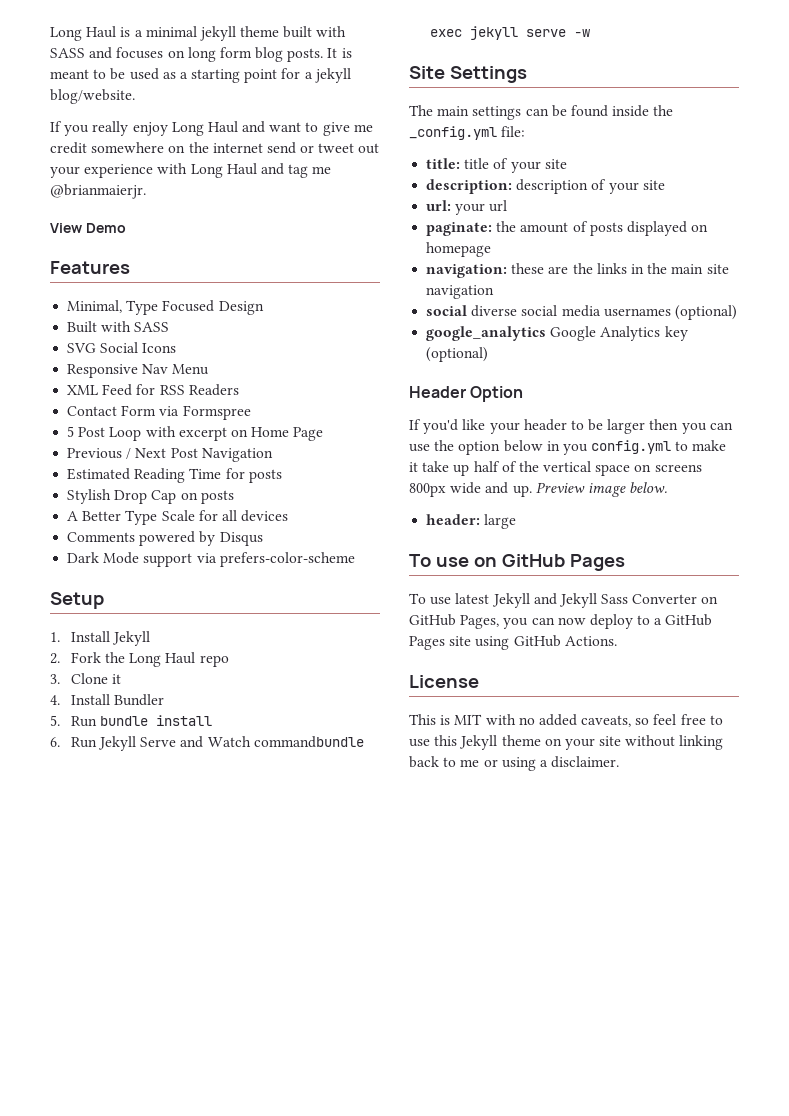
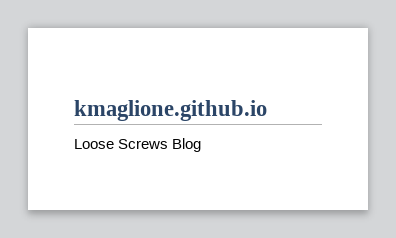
[50,26,347,41] [50,47,352,62] [50,68,351,83] [50,89,135,104] [50,121,373,136] [50,142,380,154] [50,163,332,178] [50,184,146,199] [50,223,126,233] [50,261,130,274] [67,300,264,315] [67,321,170,333] [67,342,177,353] [67,364,210,378] [67,384,239,396] [67,405,251,420] [67,426,324,441] [67,448,273,462] [67,468,282,483] [67,489,234,504] [67,510,289,525] [67,531,263,546] [67,552,355,567] [50,592,104,609] [50,631,151,646] [50,652,229,667] [50,673,122,684] [50,694,165,706] [50,715,213,727] [50,736,364,751] [429,26,590,40] [409,66,527,83] [409,105,674,120] [409,126,526,140] [426,158,567,173] [426,179,665,194] [426,200,508,215] [426,221,709,236] [426,242,492,257] [426,263,729,278] [426,285,495,299] [426,305,737,320] [426,326,688,341] [426,347,489,362] [409,386,524,402] [409,419,733,434] [409,440,727,455] [409,461,702,476] [409,482,668,497] [426,514,517,529] [409,554,625,571] [409,593,719,608] [409,614,713,629] [409,635,617,650] [409,675,479,688] [409,714,723,727] [409,735,724,750] [409,756,620,771] Long Haul is a minimal jekyll theme built with SASS and focuses on long form blog posts. It is meant to be used as a starting point for a jekyll blog/website. // If you really enjoy Long Haul and want to give me credit somewhere on the internet send or tweet out your experience with Long Haul and tag me @brianmaierjr. // View Demo // Features // Minimal, Type Focused Design // Built with SASS // SVG Social Icons // Responsive Nav Menu // XML Feed for RSS Readers // Contact Form via Formspree // 5 Post Loop with excerpt on Home Page // Previous / Next Post Navigation // Estimated Reading Time for posts // Stylish Drop Cap on posts // A Better Type Scale for all devices // Comments powered by Disqus // Dark Mode support via prefers-color-scheme // Setup // 1. Install Jekyll // 2. Fork the Long Haul repo // 3. Clone it // 4. Install Bundler // 5. Run bundle install // 6. Run Jekyll Serve and Watch commandbundle exec jekyll serve -w // Site Settings // The main settings can be found inside the _config.yml file: // title: title of your site // description: description of your site // url: your url // paginate: the amount of posts displayed on homepage // navigation: these are the links in the main site navigation // social diverse social media usernames (optional) // google_analytics Google Analytics key (optional) // Header Option // If you'd like your header to be larger then you can use the option below in you config.yml to make it take up half of the vertical space on screens 800px wide and up. Preview image below. // header: large // To use on GitHub Pages // To use latest Jekyll and Jekyll Sass Converter on GitHub Pages, you can now deploy to a GitHub Pages site using GitHub Actions. // License // This is MIT with no added caveats, so feel free to use this Jekyll theme on your site without linking back to me or using a disclaimer. -> [74,100,267,121] [74,138,202,152] kmaglione.github.io // Loose Screws Blog

